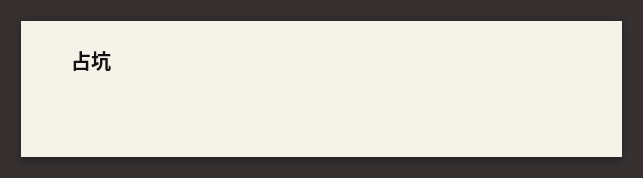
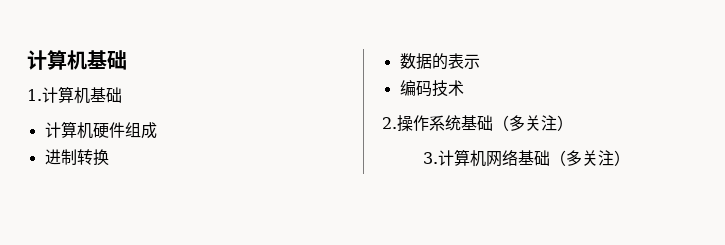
[71,51,111,71] 占坑 -> [27,50,127,70] [27,86,122,104] [44,121,157,139] [44,149,109,166] [399,53,480,70] [399,80,464,97] [382,115,573,132] [423,149,631,167] 计算机基础 // 1.计算机基础 // 计算机硬件组成 // 进制转换 // 数据的表示 // 编码技术 // 2.操作系统基础（多关注） // 3.计算机网络基础（多关注）

